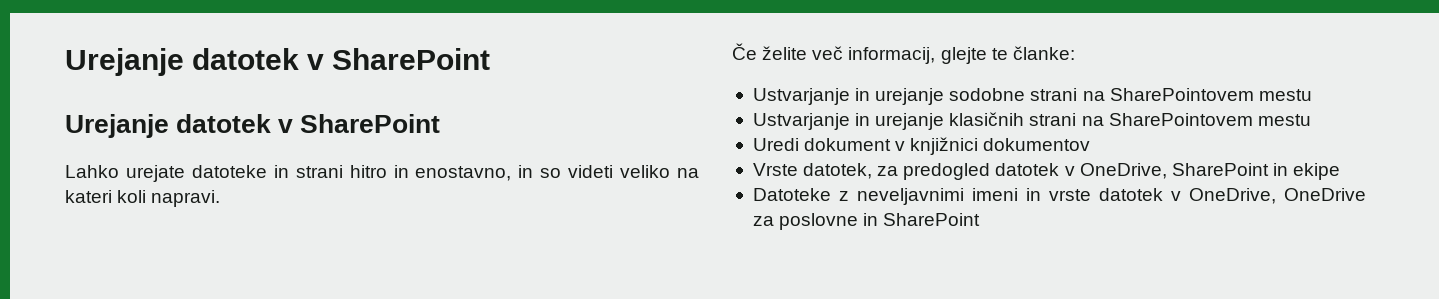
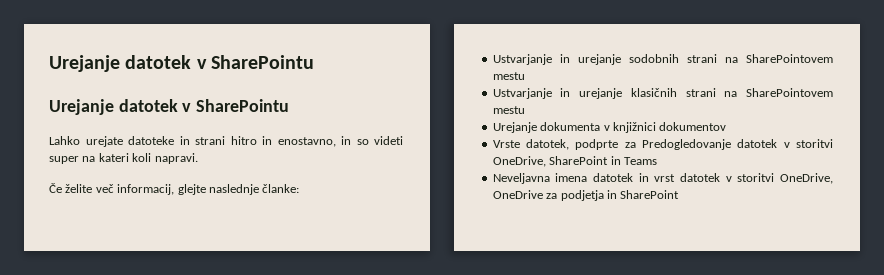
[65,48,491,76] [65,114,441,138] Urejanje datotek v SharePoint // Urejanje datotek v SharePoint -> [49,55,314,72] [49,99,290,115] Urejanje datotek v SharePointu // Urejanje datotek v SharePointu
[620,165,671,178] veliko -> [49,156,79,164] super
[991,48,1008,60] te -> [208,184,259,195] naslednje
[949,88,1026,101] sodobne -> [628,54,679,63] sodobnih
[752,138,892,151] Uredi dokument -> [492,122,601,133] Urejanje dokumenta
[877,163,1075,180] za predogled datotek v -> [575,139,833,150] podprte za Predogledovanje datotek v storitvi
[1293,163,1341,180] [752,188,1181,205] ekipe // Datoteke z neveljavnimi imeni in vrste datotek v -> [623,157,657,165] [492,173,775,184] Teams // Neveljavna imena datotek in vrst datotek v storitvi
[779,213,859,230] poslovne -> [560,190,604,201] podjetja

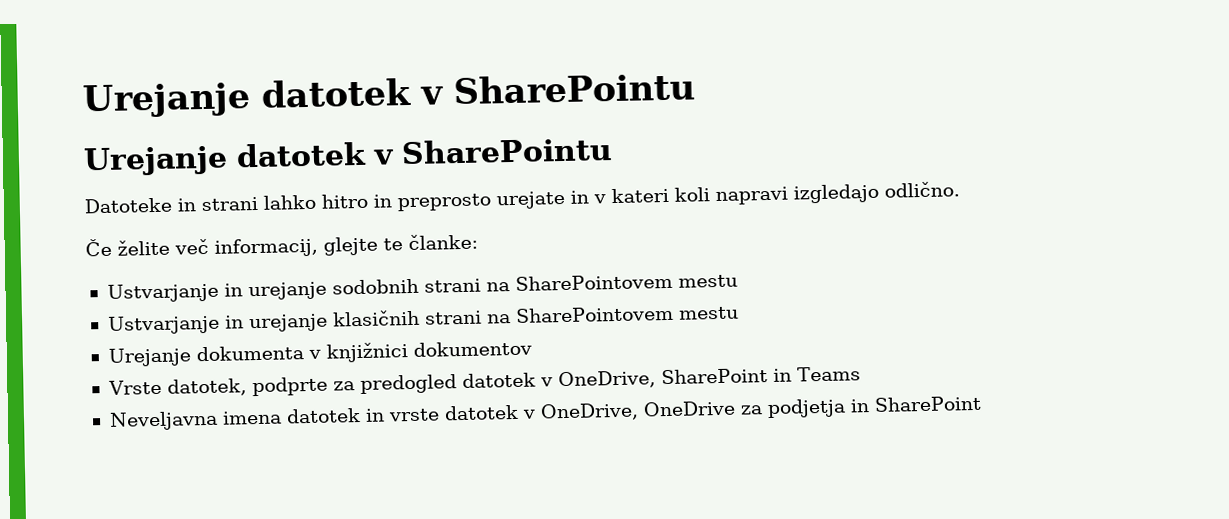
[49,136,174,147] Lahko urejate datoteke -> [84,197,172,214] Datoteke
(225, 140) none -> [263,194,316,210] lahko
[277,136,403,147] [49,153,198,164] enostavno, in so videti super na kateri koli napravi. -> [397,181,960,212] preprosto urejate in v kateri koli napravi izgledajo odlično.
[208,184,259,195] naslednje -> [383,238,403,251] te
[642,139,833,150] Predogledovanje datotek v storitvi -> [359,372,553,395] predogled datotek v
[654,173,775,182] vrst datotek v storitvi -> [387,404,536,422] vrste datotek v

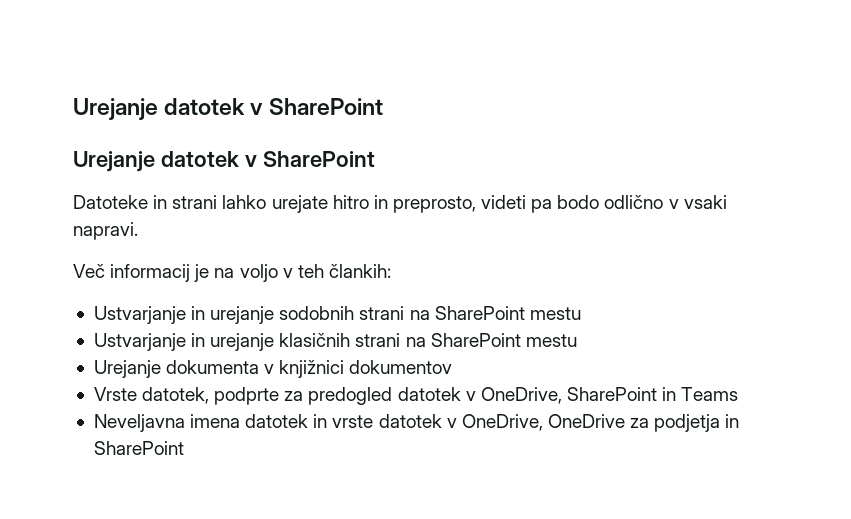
[82,72,695,119] [83,137,613,177] Urejanje datotek v SharePointu // Urejanje datotek v SharePointu -> [73,98,383,120] [73,151,375,172] Urejanje datotek v SharePoint // Urejanje datotek v SharePoint
(316, 202) none -> [271,195,328,213] urejate
[397,181,960,212] [85,233,478,258] preprosto urejate in v kateri koli napravi izgledajo odlično. // Če želite več informacij, glejte te članke: -> [392,195,727,213] [73,222,138,240] [73,264,391,282] preprosto, videti pa bodo odlično v vsaki napravi. // Več informacij je na voljo v teh člankih:
[514,273,673,291] SharePointovem -> [434,306,525,320] SharePoint
[514,305,674,323] SharePointovem -> [430,333,521,347] SharePoint

